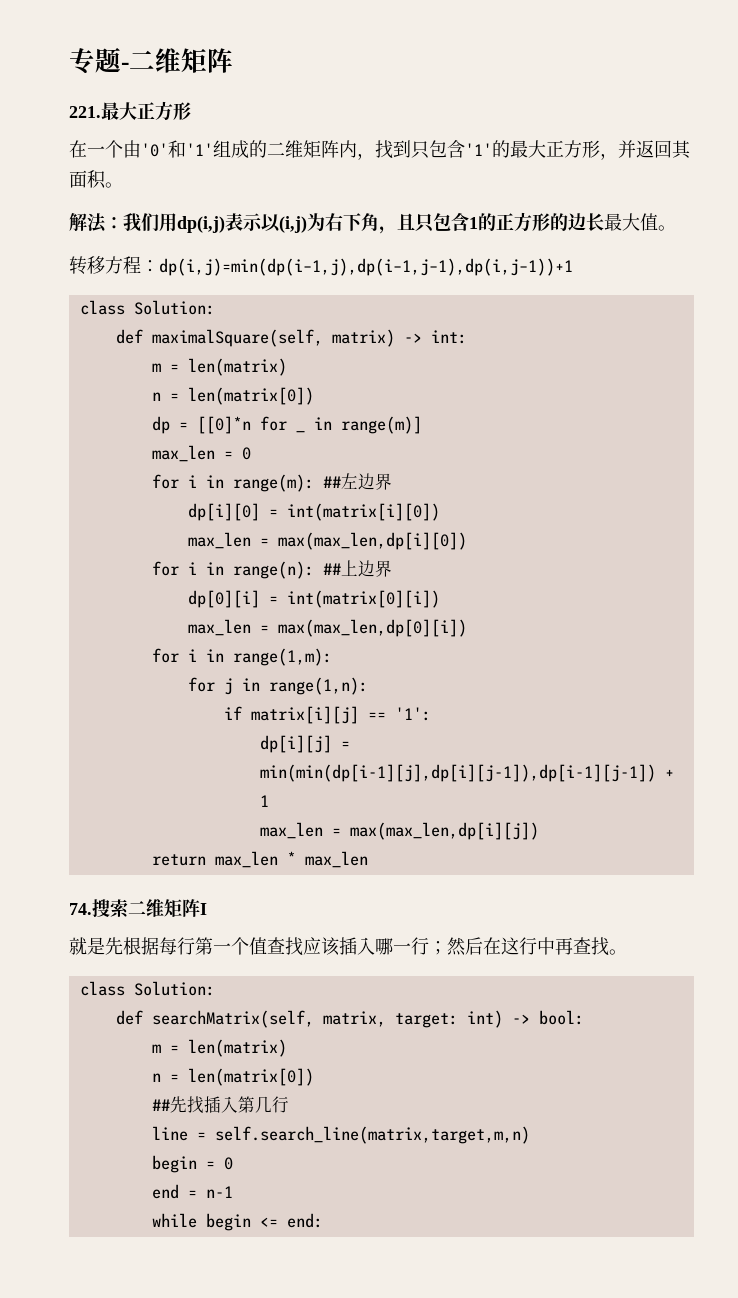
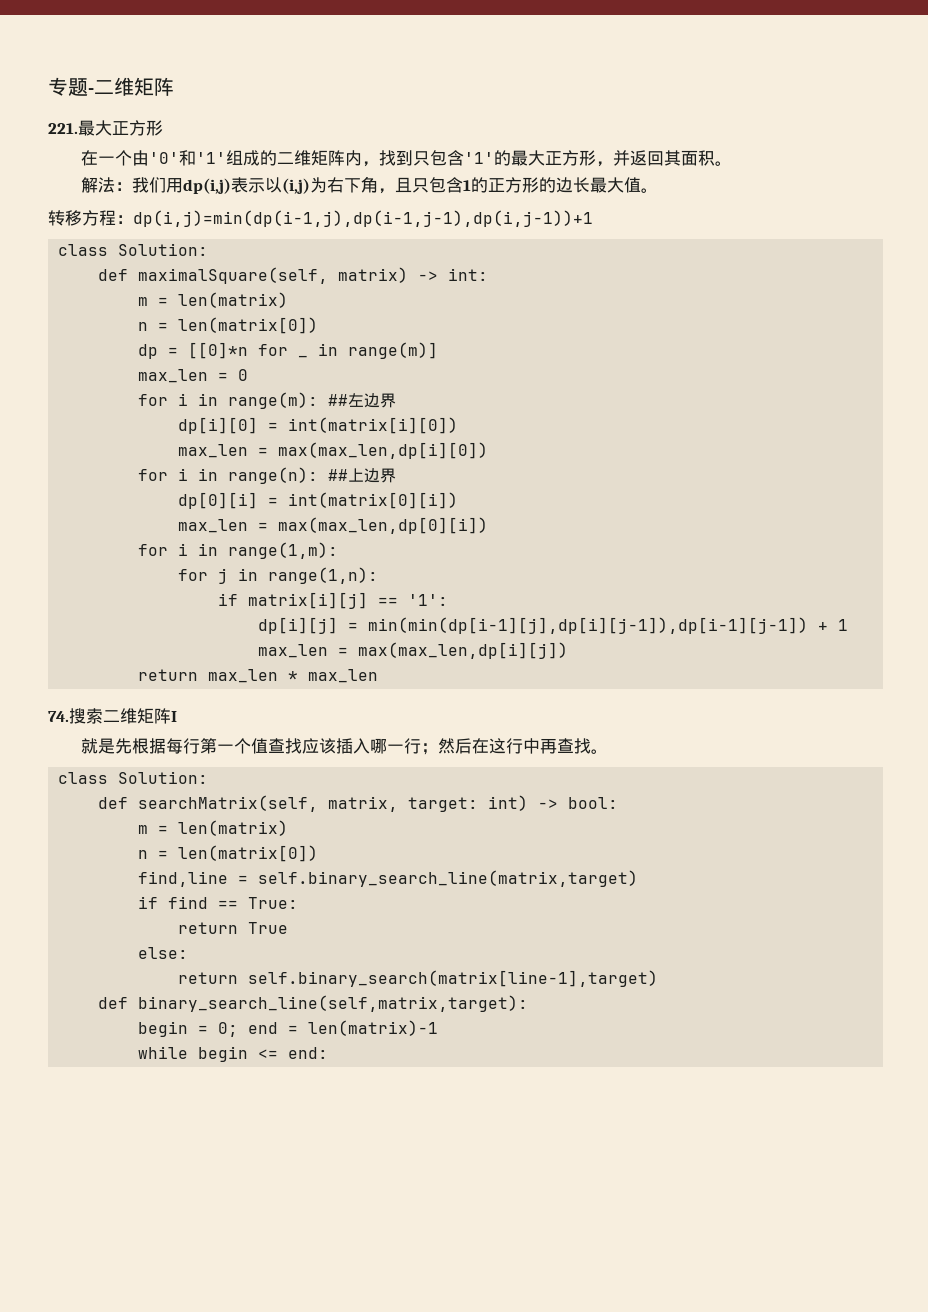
[151,1096,289,1114] [151,1126,530,1144] ##先找插入第几行 // line = self.search_line(matrix,target,m,n) -> [138,870,639,887] [138,896,299,909] [178,922,289,934] [138,947,189,959] [178,970,659,987] [98,995,529,1012] find,line = self.binary_search_line(matrix,target) // if find == True: // return True // else: // return self.binary_search(matrix[line-1],target) // def binary_search_line(self,matrix,target):
[223,1157,233,1170] 0 // -> [218,1022,239,1037] 0;
[205,1186,233,1198] n-1 -> [308,1020,439,1036] len(matrix)-1

